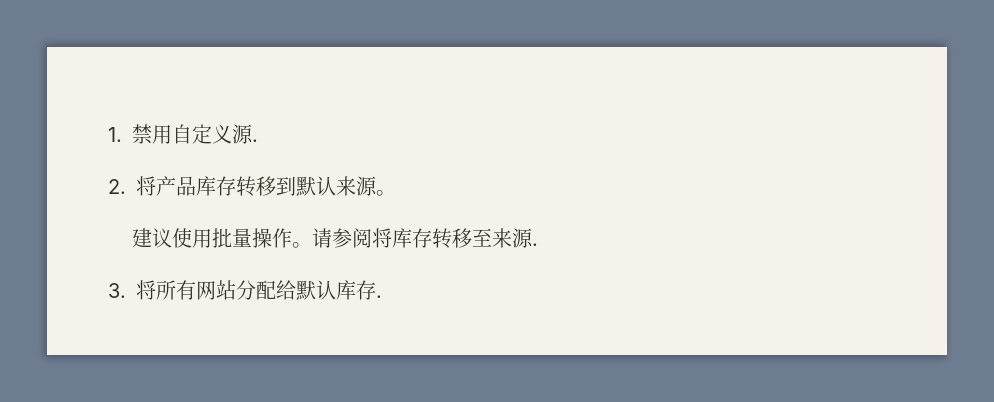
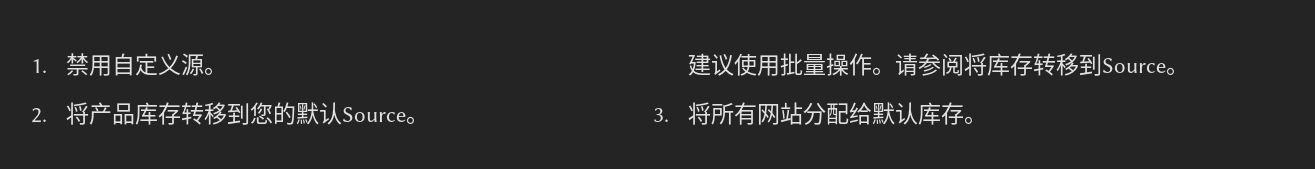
[252,139,259,142] . -> [204,67,228,75] 。
[296,176,377,196] 默认来源 -> [250,102,407,125] 您的默认Source
[472,228,539,248] 至来源. -> [1079,54,1190,76] 到Source。
[376,295,382,298] . -> [964,116,988,124] 。

